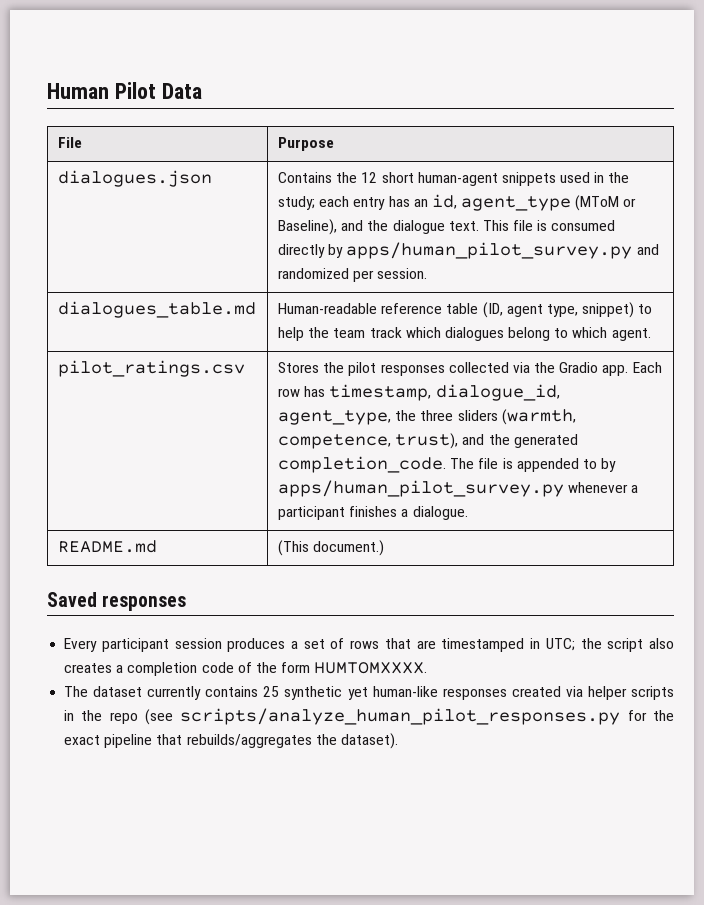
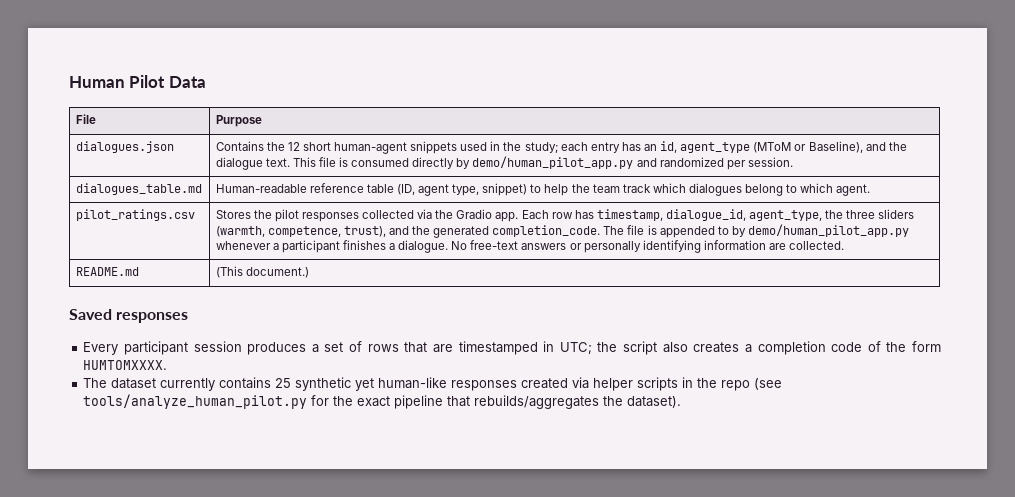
[346,242,633,259] apps/human_pilot_survey.py -> [472,156,634,169] demo/human_pilot_app.py
[277,480,564,497] apps/human_pilot_survey.py -> [748,224,910,237] demo/human_pilot_app.py
(468, 513) none -> [451,240,845,253] No free-text answers or personally identifying information are collected.
[180,708,621,725] scripts/analyze_human_pilot_responses.py -> [83,394,308,409] tools/analyze_human_pilot.py

